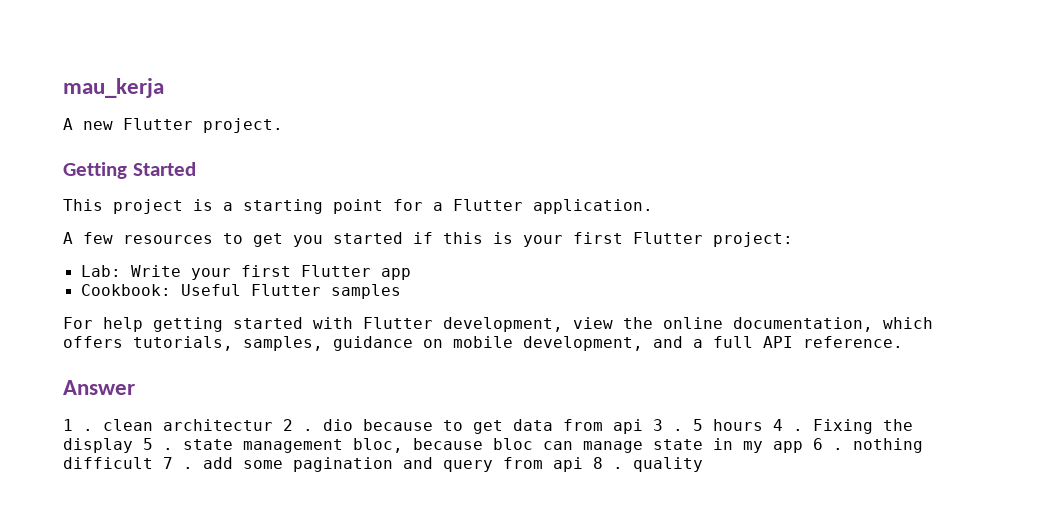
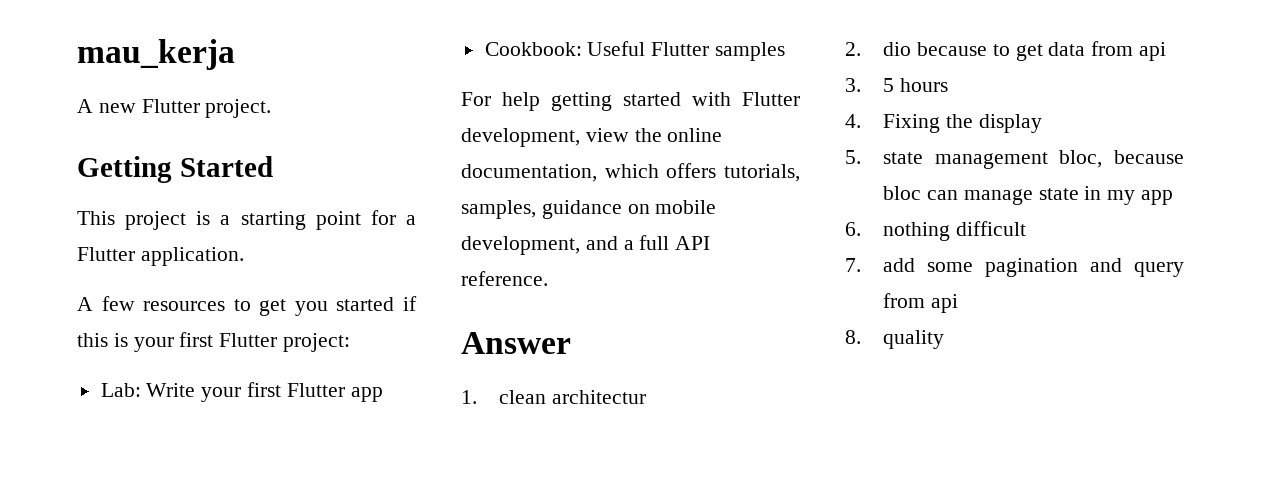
[63,419,93,431] 1 . -> [461,390,477,404] 1.
[283,419,313,431] 2 . -> [845,42,861,56] // 2.
[653,419,683,431] 3 . -> [845,78,861,92] // 3.
[773,419,803,431] 4 . -> [845,114,861,128] // 4.
[143,438,173,450] 5 . -> [845,150,861,164] // 5.
[813,438,843,450] 6 . -> [845,222,861,236] // 6.
[163,457,193,469] 7 . -> [845,258,861,272] // 7.
[593,457,623,469] 8 . -> [845,330,861,344] // 8.

